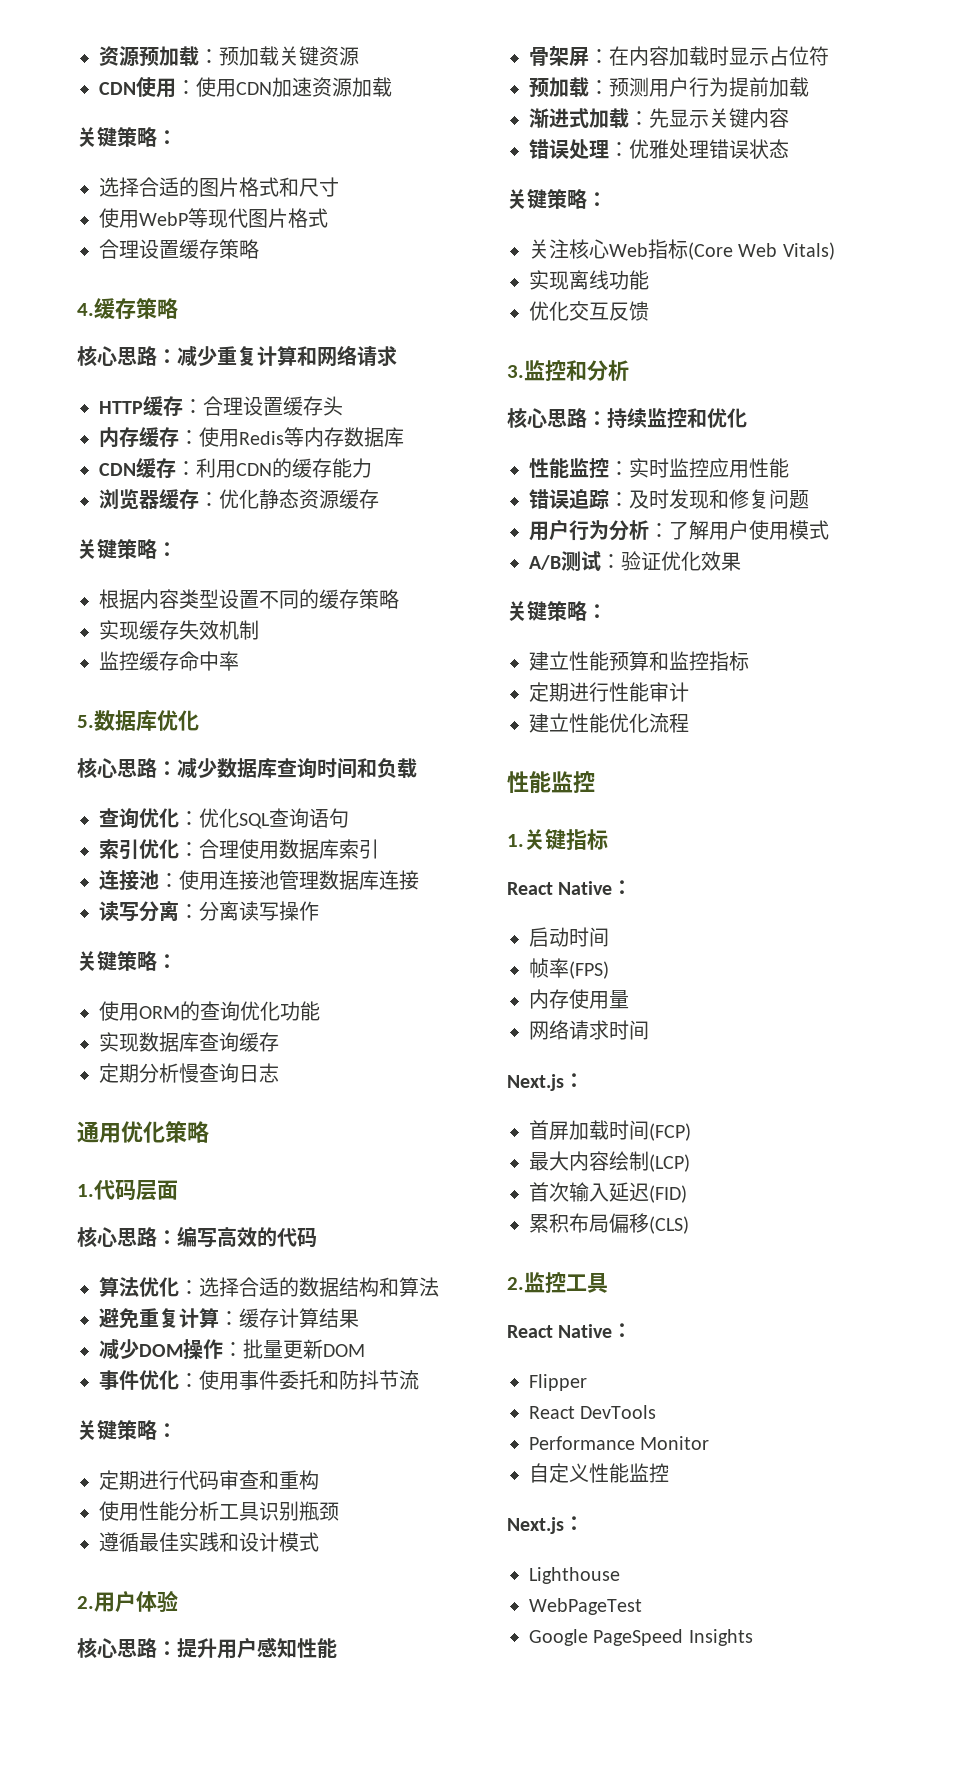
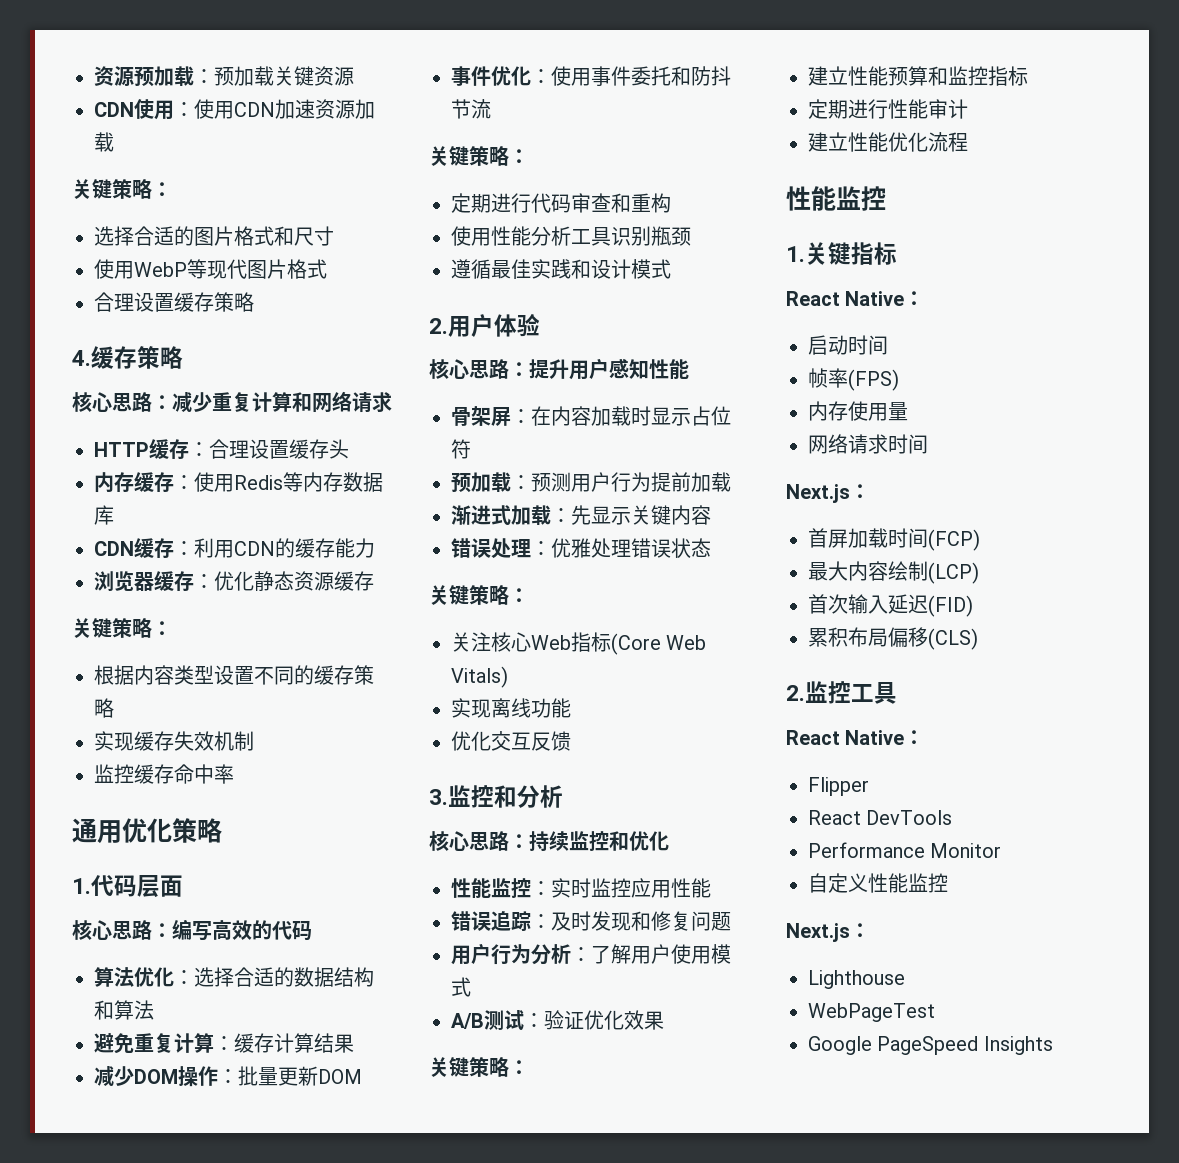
[77,710,199,731] [77,758,417,779] [99,808,349,829] [99,839,379,860] [99,870,419,891] [99,901,319,922] [77,950,177,971] [99,1001,320,1021] [99,1032,279,1052] [99,1063,279,1083] // 5.数据库优化 // 核心思路：减少数据库查询时间和负载 // 查询优化：优化SQL查询语句 // 索引优化：合理使用数据库索引 // 连接池：使用连接池管理数据库连接 // 读写分离：分离读写操作 // 关键策略： // 使用ORM的查询优化功能 // 实现数据库查询缓存 // 定期分析慢查询日志 -> (234, 774) none

